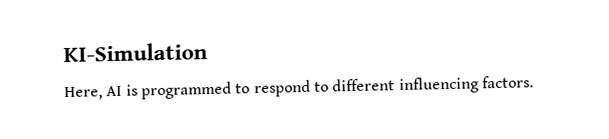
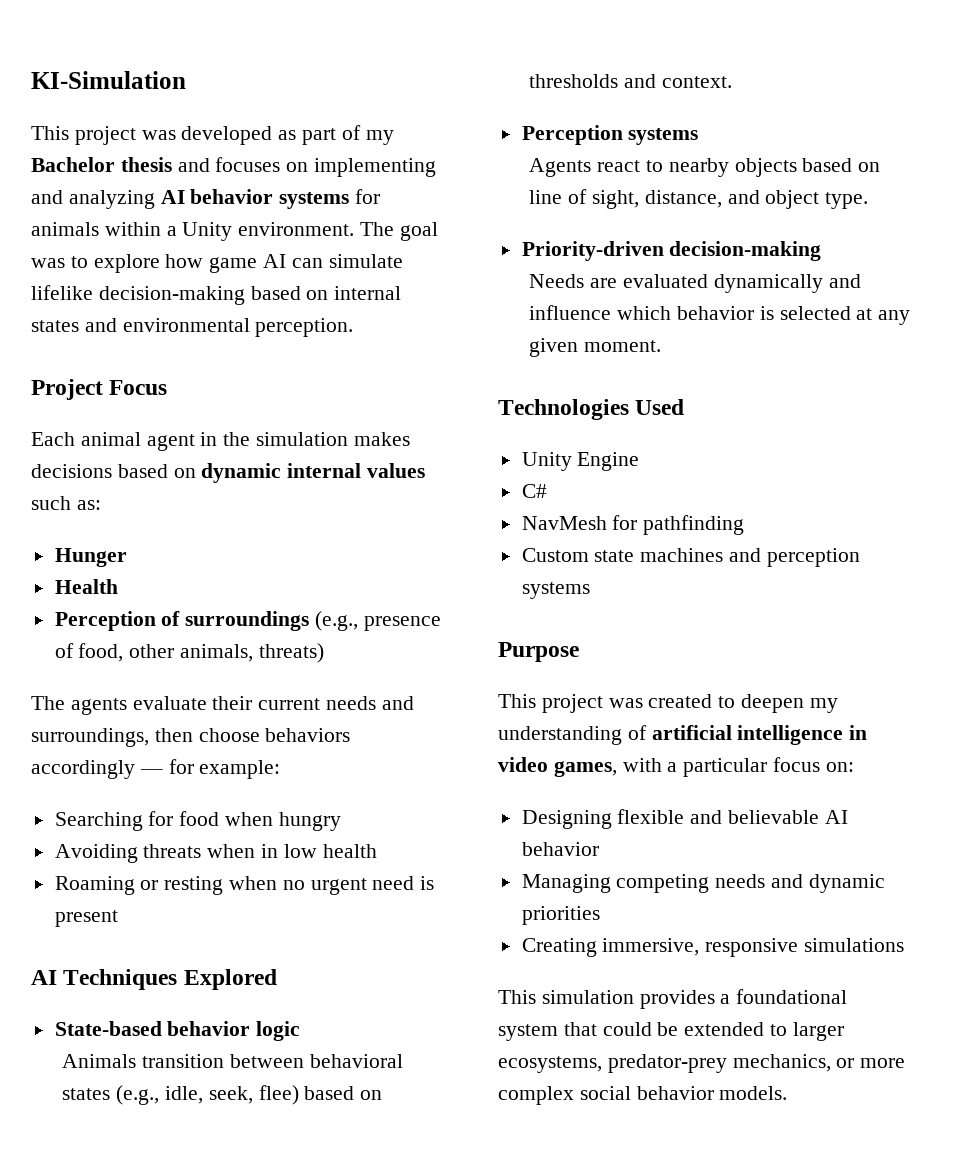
[64,75,534,101] Here, AI is programmed to respond to different influencing factors. -> [31,125,394,145] [31,157,437,177] [31,189,381,209] [31,222,438,241] [31,254,403,273] [31,285,402,305] [31,318,354,337] [31,379,168,400] [31,432,410,451] [31,463,426,483] [31,496,101,510] [54,548,127,567] [54,579,118,594] [54,611,441,631] [54,643,324,663] [31,696,414,715] [31,728,351,747] [31,759,281,779] [54,811,341,831] [54,844,377,863] [54,876,435,895] [54,910,118,927] [31,969,277,990] [54,1021,301,1041] [62,1054,403,1068] [62,1085,383,1105] [529,74,732,88] [521,125,699,145] [529,158,881,177] [529,189,869,209] [521,241,822,261] [529,274,861,293] [529,305,911,325] [529,338,662,357] [498,399,685,420] [521,452,640,471] [521,484,547,498] [521,515,745,535] [521,548,860,567] [521,582,590,599] [498,642,579,662] [498,694,838,713] [498,725,868,745] [498,757,854,777] [521,809,848,829] [521,842,599,856] [521,874,885,893] [521,906,600,925] [521,938,905,957] [498,989,848,1009] [498,1022,844,1041] [498,1054,906,1073] [498,1086,788,1105] This project was developed as part of my Bachelor thesis and focuses on implementing and analyzing AI behavior systems for animals within a Unity environment. The goal was to explore how game AI can simulate lifelike decision-making based on internal states and environmental perception. // Project Focus // Each animal agent in the simulation makes decisions based on dynamic internal values such as: // Hunger // Health // Perception of surroundings (e.g., presence of food, other animals, threats) // The agents evaluate their current needs and surroundings, then choose behaviors accordingly — for example: // Searching for food when hungry // Avoiding threats when in low health // Roaming or resting when no urgent need is present // AI Techniques Explored // State-based behavior logic // Animals transition between behavioral states (e.g., idle, seek, flee) based on thresholds and context. // Perception systems // Agents react to nearby objects based on line of sight, distance, and object type. // Priority-driven decision-making // Needs are evaluated dynamically and influence which behavior is selected at any given moment. // Technologies Used // Unity Engine // C# // NavMesh for pathfinding // Custom state machines and perception systems // Purpose // This project was created to deepen my understanding of artificial intelligence in video games, with a particular focus on: // Designing flexible and believable AI behavior // Managing competing needs and dynamic priorities // Creating immersive, responsive simulations // This simulation provides a foundational system that could be extended to larger ecosystems, predator-prey mechanics, or more complex social behavior models.

